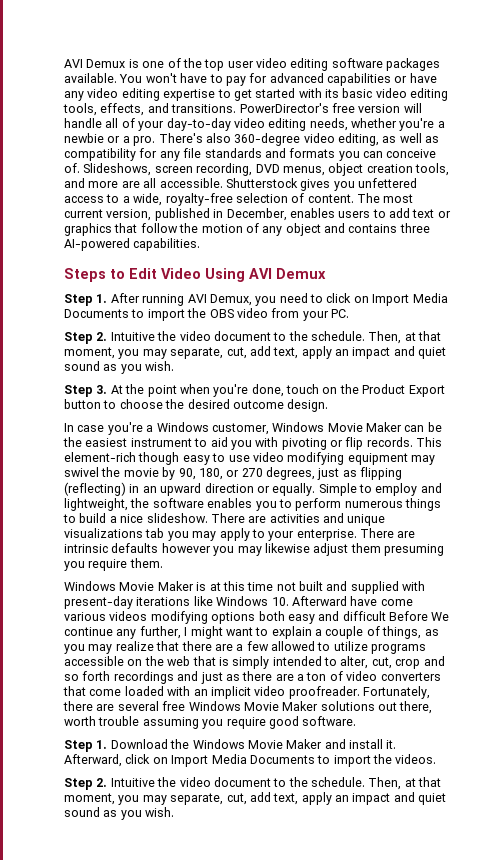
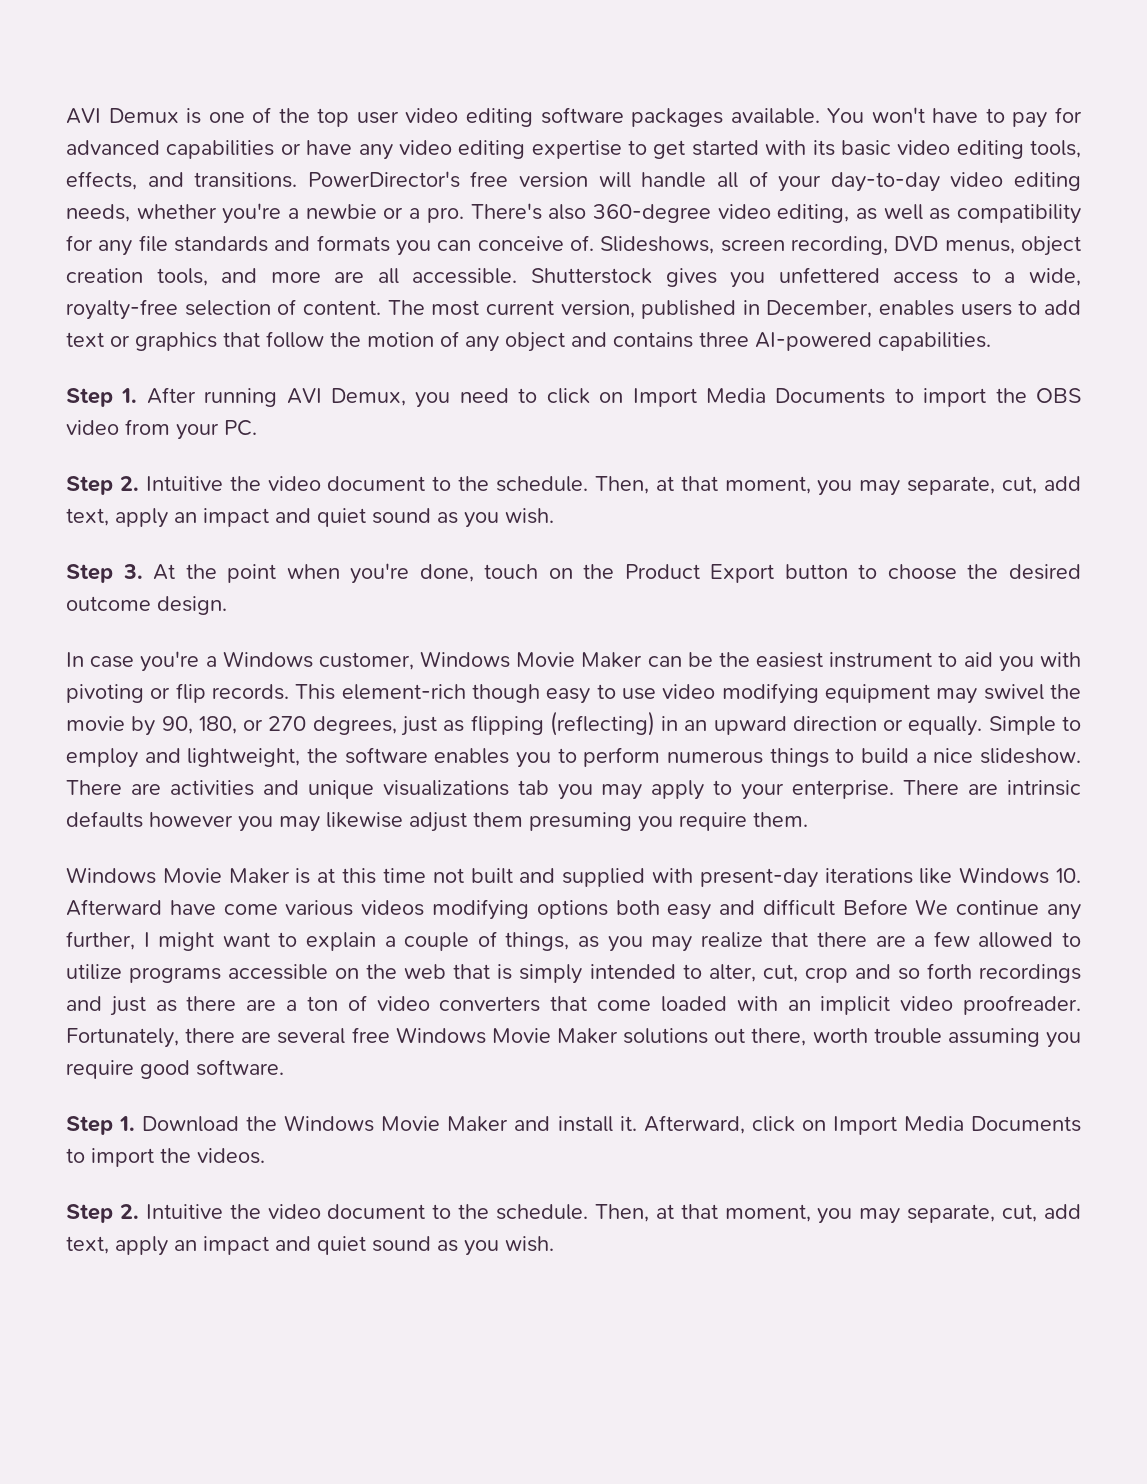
[64,268,326,282] // Steps to Edit Video Using AVI Demux -> (991, 341) none

